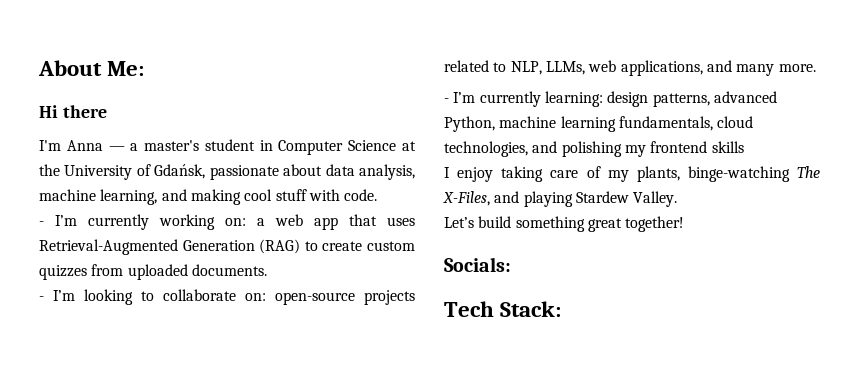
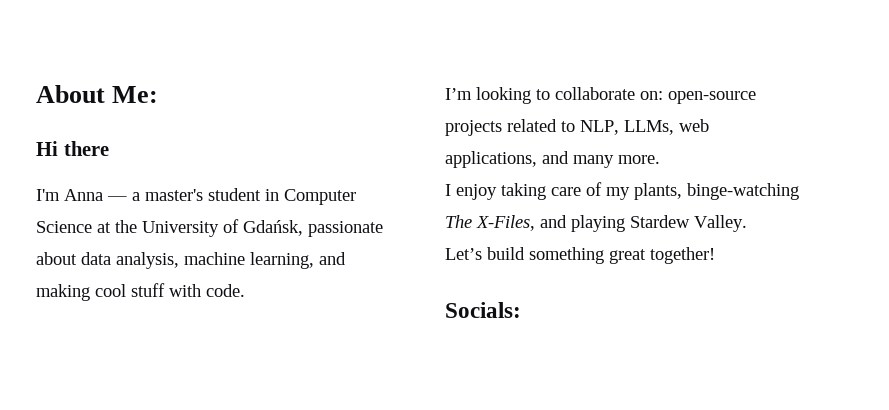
[39,214,415,230] [39,239,416,255] [39,264,267,280] [39,296,44,301] - I’m currently working on: a web app that uses Retrieval-Augmented Generation (RAG) to create custom quizzes from uploaded documents. // - -> (245, 290) none
[444,91,777,107] [444,116,754,132] [444,141,744,157] // - I’m currently learning: design patterns, advanced Python, machine learning fundamentals, cloud technologies, and polishing my frontend skills -> (660, 159) none
[444,301,562,317] // Tech Stack: -> (521, 310) none

